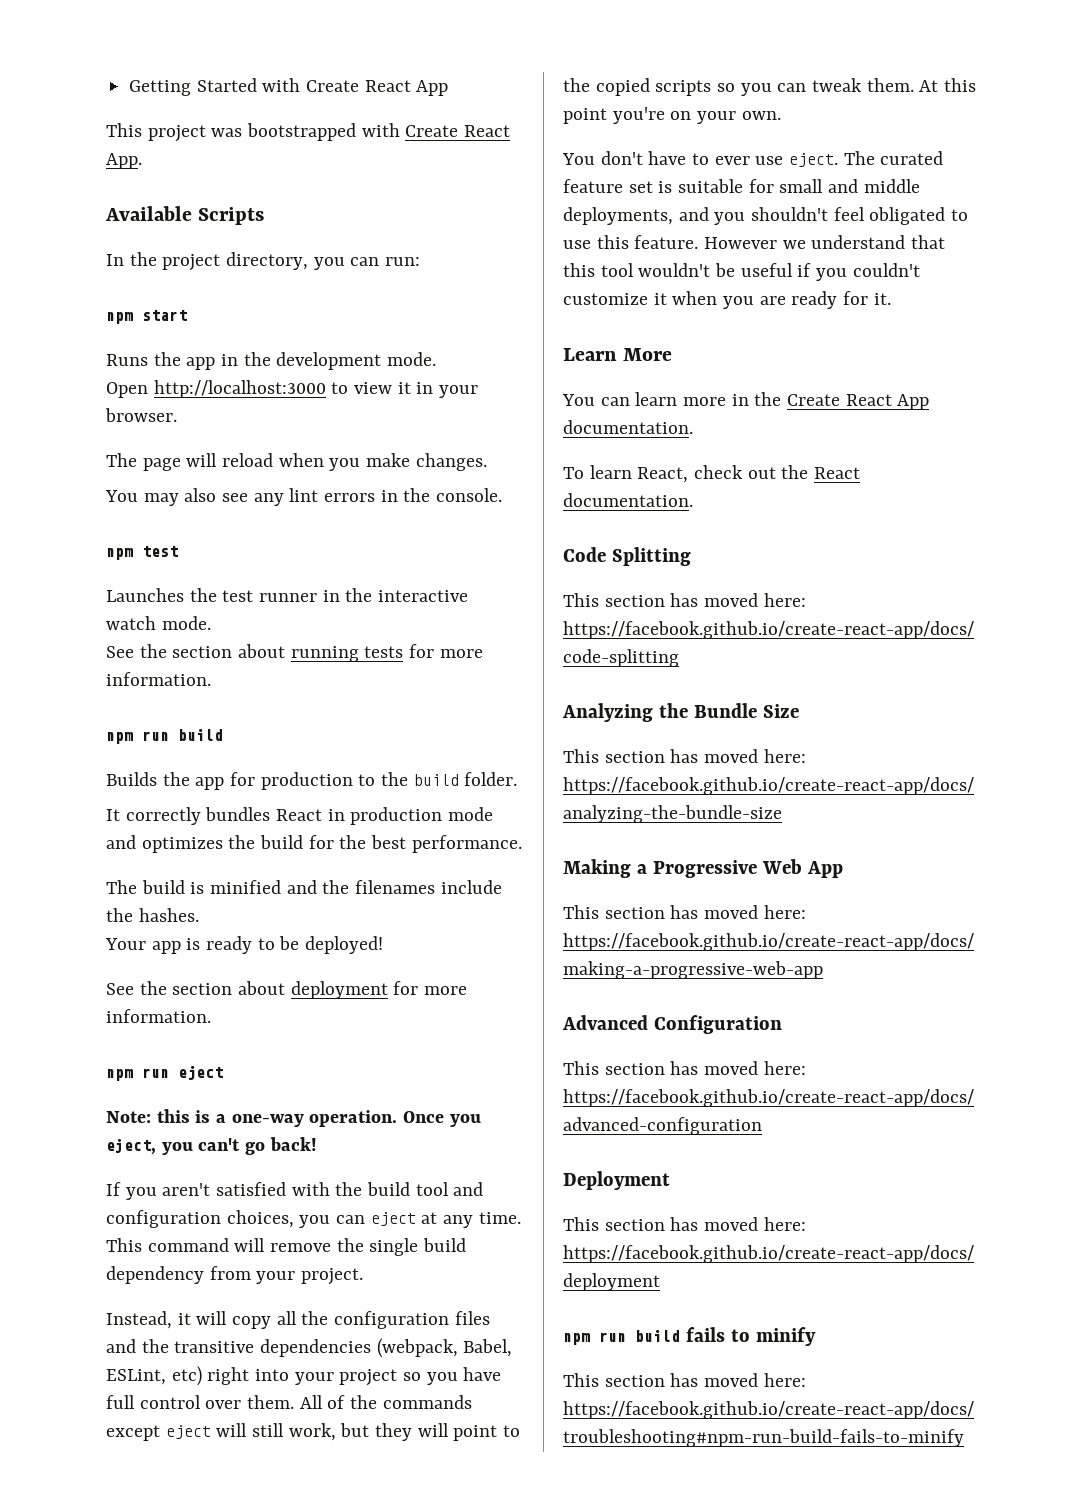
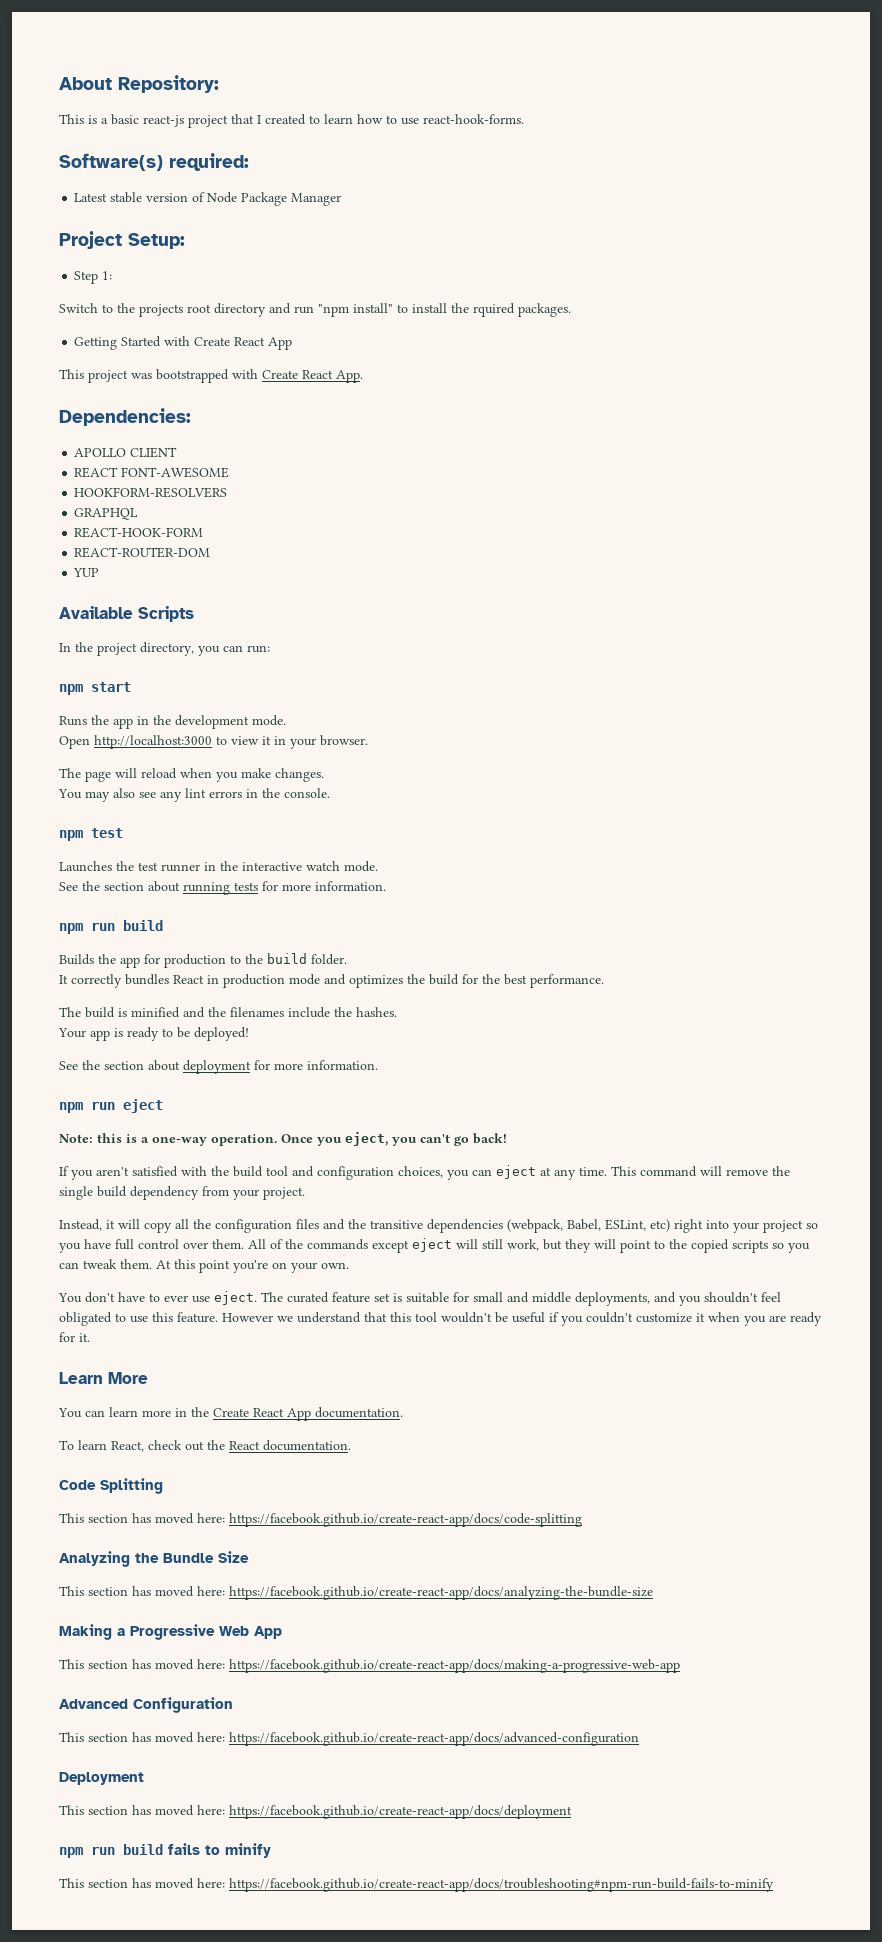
(129, 88) none -> [59,75,219,93] [59,114,524,128] [59,153,249,171] [74,192,342,206] [59,231,185,249] [74,271,113,284] [59,303,571,317] About Repository: // This is a basic react-js project that I created to learn how to use react-hook-forms. // Software(s) required: // Latest stable version of Node Package Manager // Project Setup: // Step 1: // Switch to the projects root directory and run "npm install" to install the rquired packages. //
(142, 161) none -> [59,408,191,426] [74,447,178,458] [74,467,230,478] [74,487,228,498] [74,508,139,520] [74,527,204,538] [74,547,211,558] [73,568,100,577] // Dependencies: // APOLLO CLIENT // REACT FONT-AWESOME // HOOKFORM-RESOLVERS // GRAPHQL // REACT-HOOK-FORM // REACT-ROUTER-DOM // YUP

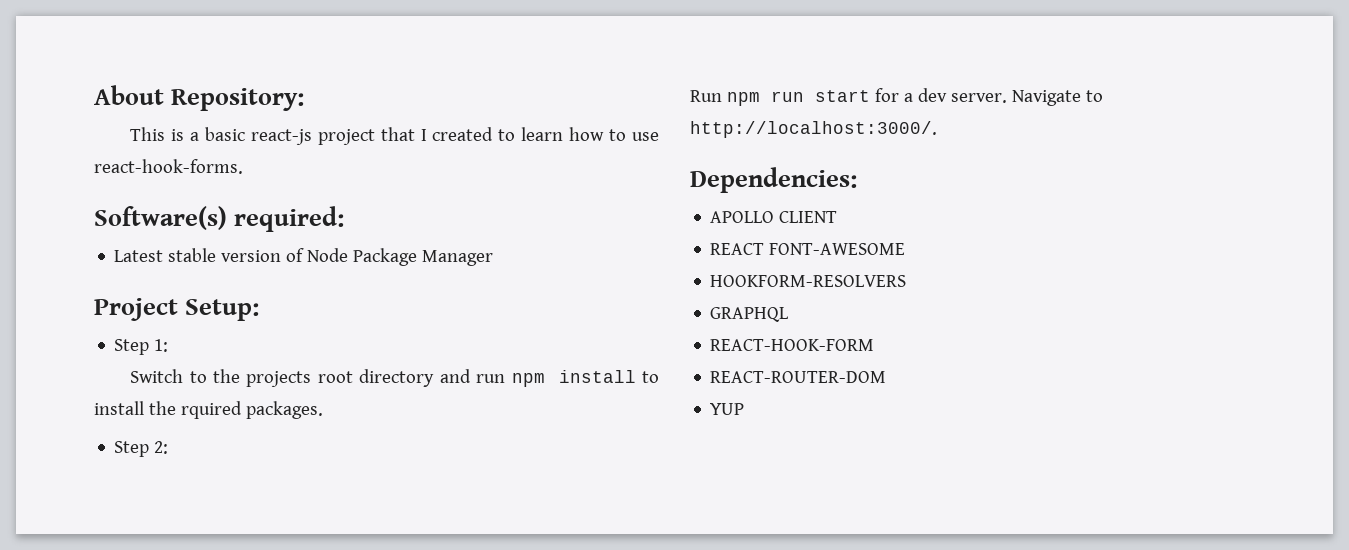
[318,303,393,317] "npm install" -> [511,370,636,387] npm install
[74,336,293,350] [59,369,363,383] Getting Started with Create React App // This project was bootstrapped with Create React App. -> [114,441,169,457] [690,88,1103,106] [690,121,937,138] Step 2: // Run npm run start for a dev server. Navigate to http://localhost:3000/.
[59,606,194,622] [59,642,270,656] [59,682,131,695] [59,715,286,729] [59,735,368,749] [59,768,324,782] [58,788,330,802] [59,828,123,841] [59,861,378,872] [59,881,386,895] [59,920,163,934] [59,953,347,968] [59,974,604,988] [59,1007,397,1018] [58,1027,249,1041] [59,1060,378,1074] [59,1099,163,1113] [59,1132,507,1146] [59,1165,790,1180] [59,1186,305,1200] [59,1219,818,1233] [59,1238,810,1253] [59,1259,349,1273] [58,1291,781,1306] [59,1312,822,1326] [59,1332,90,1342] [59,1372,148,1384] [58,1407,403,1421] [59,1440,351,1452] [59,1478,163,1494] [59,1513,582,1527] [59,1551,249,1567] [59,1586,653,1600] [59,1624,282,1640] [59,1659,680,1673] [59,1697,233,1713] [59,1732,639,1746] [59,1772,144,1785] [59,1805,572,1819] [59,1843,271,1858] [59,1878,774,1892] // Available Scripts // In the project directory, you can run: // npm start // Runs the app in the development mode. // Open http://localhost:3000 to view it in your browser. // The page will reload when you make changes. // You may also see any lint errors in the console. // npm test // Launches the test runner in the interactive watch mode. // See the section about running tests for more information. // npm run build // Builds the app for production to the build folder. // It correctly bundles React in production mode and optimizes the build for the best performance. // The build is minified and the filenames include the hashes. // Your app is ready to be deployed! // See the section about deployment for more information. // npm run eject // Note: this is a one-way operation. Once you eject, you can't go back! // If you aren't satisfied with the build tool and configuration choices, you can eject at any time. This command will remove the single build dependency from your project. // Instead, it will copy all the configuration files and the transitive dependencies (webpack, Babel, ESLint, etc) right into your project so you have full control over them. All of the commands except eject will still work, but they will point to the copied scripts so you can tweak them. At this point you're on your own. // You don't have to ever use eject. The curated feature set is suitable for small and middle deployments, and you shouldn't feel obligated to use this feature. However we understand that this tool wouldn't be useful if you couldn't customize it when you are ready for it. // Learn More // You can learn more in the Create React App documentation. // To learn React, check out the React documentation. // Code Splitting // This section has moved here: https://facebook.github.io/create-react-app/docs/code-splitting // Analyzing the Bundle Size // This section has moved here: https://facebook.github.io/create-react-app/docs/analyzing-the-bundle-size // Making a Progressive Web App // This section has moved here: https://facebook.github.io/create-react-app/docs/making-a-progressive-web-app // Advanced Configuration // This section has moved here: https://facebook.github.io/create-react-app/docs/advanced-configuration // Deployment // This section has moved here: https://facebook.github.io/create-react-app/docs/deployment // npm run build fails to minify // This section has moved here: https://facebook.github.io/create-react-app/docs/troubleshooting#npm-run-build-fails-to-minify -> (745, 409) none

